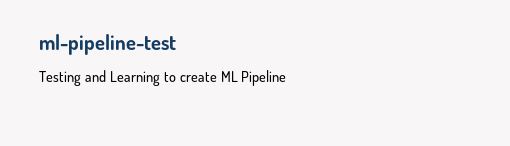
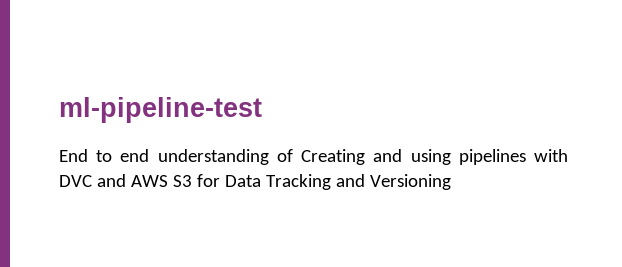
[39,70,287,86] Testing and Learning to create ML Pipeline -> [59,149,568,165] [59,174,451,190] End to end understanding of Creating and using pipelines with DVC and AWS S3 for Data Tracking and Versioning

